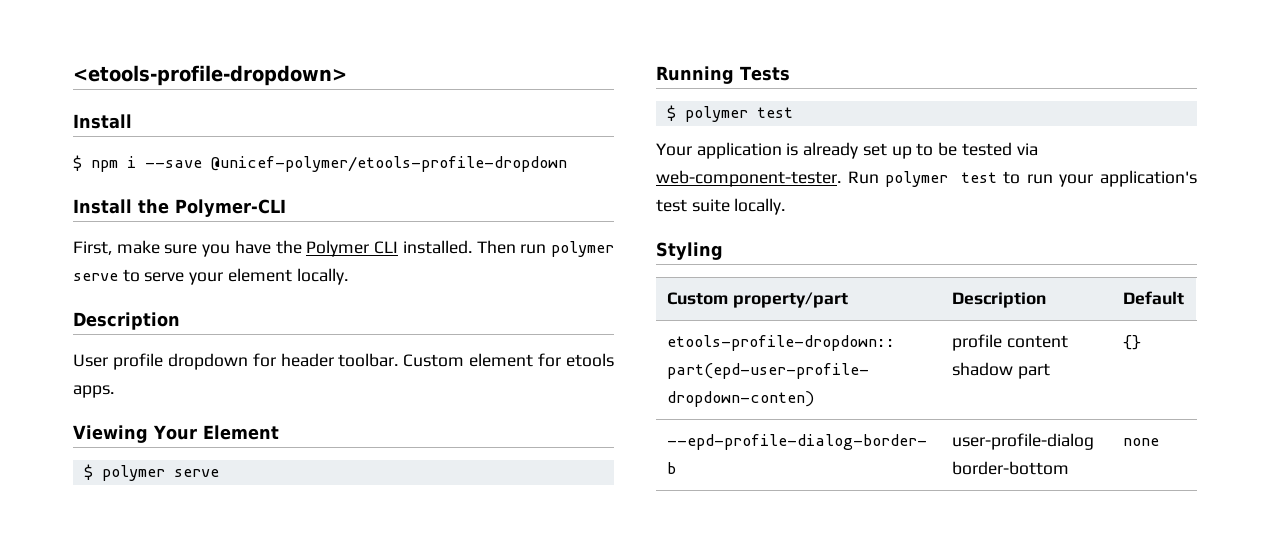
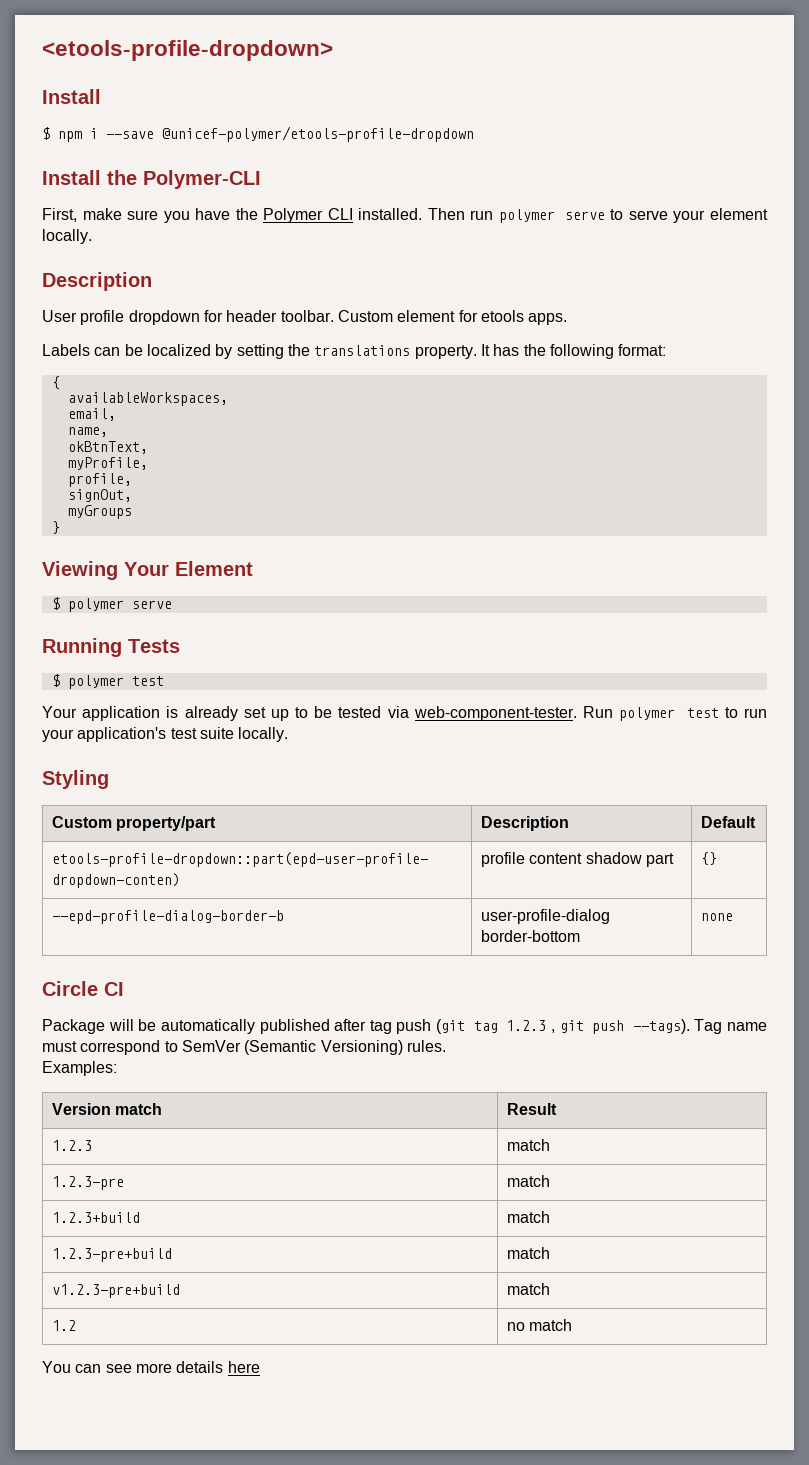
(114, 391) none -> [42,344,667,359] [51,376,60,389] [67,392,228,406] [67,408,116,421] [67,427,108,437] [67,441,148,454] [67,457,148,470] [67,473,132,487] [67,489,132,502] [67,505,132,519] [51,521,60,534] // Labels can be localized by setting the translations property. It has the following format: // { // availableWorkspaces, // email, // name, // okBtnText, // myProfile, // profile, // signOut, // myGroups // }
(1159, 442) none -> [42,981,124,996] [42,1019,767,1034] [42,1040,446,1055] [42,1061,117,1076] [51,1103,163,1115] [506,1103,557,1115] [51,1140,92,1151] [506,1139,550,1151] [51,1176,124,1190] [506,1175,550,1187] [51,1212,140,1223] [506,1211,550,1223] [51,1248,172,1262] [506,1247,550,1259] [51,1284,180,1298] [506,1283,550,1295] [51,1320,76,1331] [506,1319,573,1331] [42,1361,260,1373] // Circle CI // Package will be automatically published after tag push (git tag 1.2.3 , git push --tags). Tag name must correspond to SemVer (Semantic Versioning) rules. // Examples: // Version match | Result // 1.2.3 | match // 1.2.3-pre | match // 1.2.3+build | match // 1.2.3-pre+build | match // v1.2.3-pre+build | match // 1.2 | no match // You can see more details here

